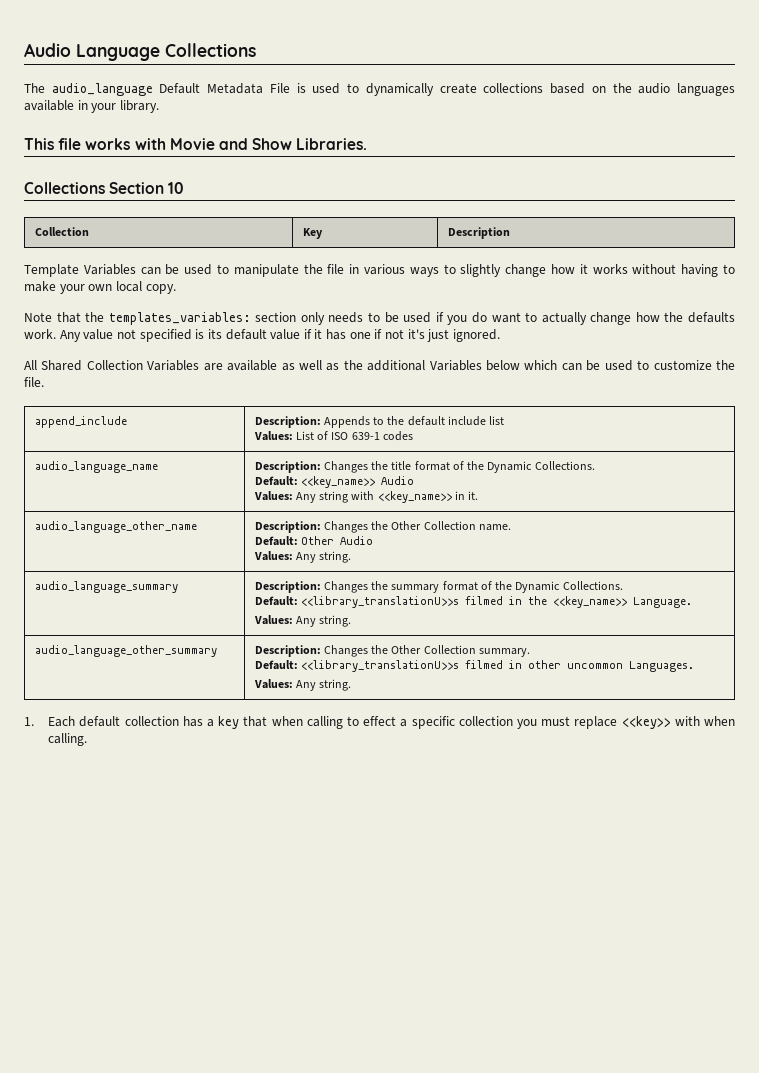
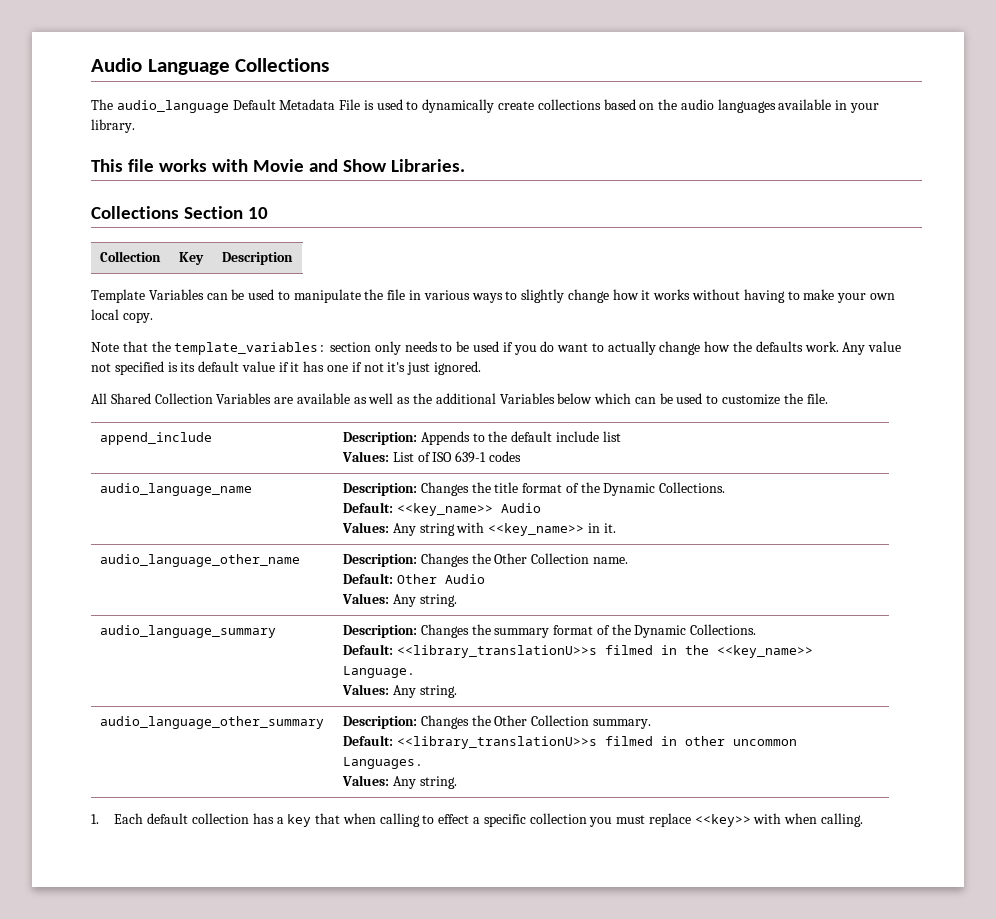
[108,312,251,325] templates_variables: -> [174,342,327,355] template_variables:

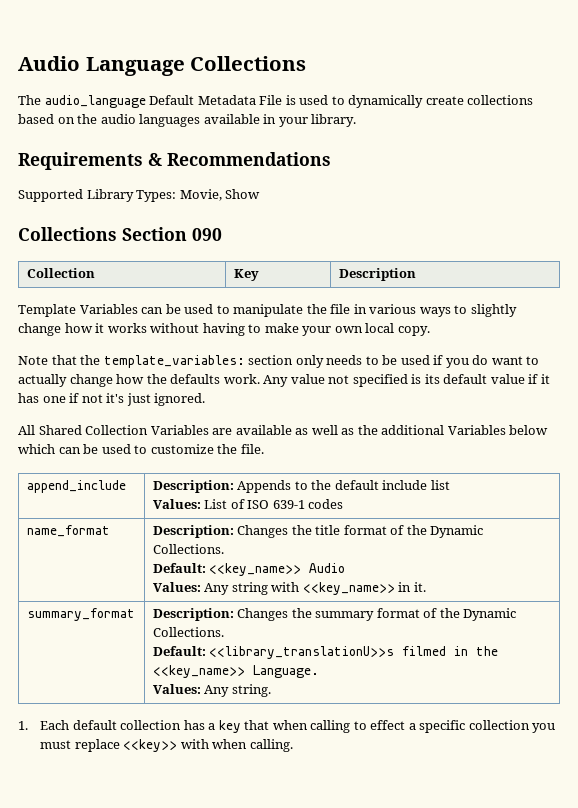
[91,159,338,172] This file works with Movie and -> [18,152,331,170] [18,189,222,202] Requirements & Recommendations // Supported Library Types: Movie,
[390,159,465,172] Libraries. -> (261, 194) none
[247,207,268,219] 10 -> [192,228,222,241] 090
[100,483,253,496] audio_language_name -> [26,525,110,537] name_format
[100,554,301,567] [343,553,628,567] [343,573,485,584] [342,593,457,607] [100,625,277,638] audio_language_other_name | Description: Changes the Other Collection name. // Default: Other Audio // Values: Any string. // audio_language_summary -> [26,608,135,621] summary_format
[100,716,325,729] [343,715,651,729] [343,735,797,749] [343,757,424,769] [342,775,457,789] // audio_language_other_summary | Description: Changes the Other Collection summary. // Default: <<library_translationU>>s filmed in other uncommon Languages. // Values: Any string. -> (271, 690) none

